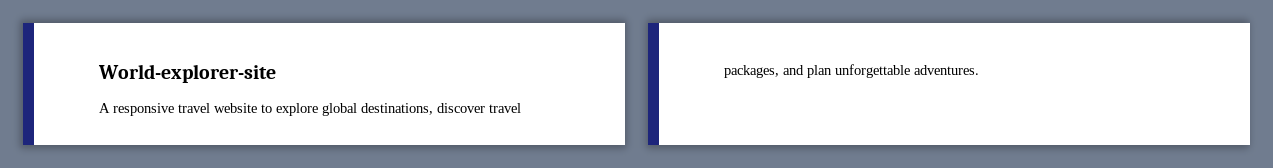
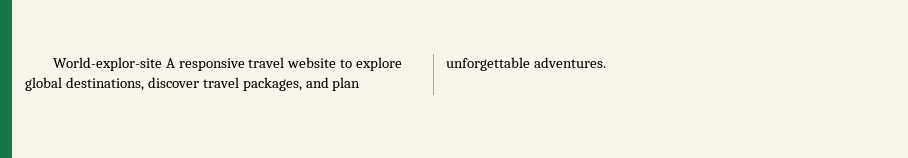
[98,64,276,83] World-explorer-site // -> [52,57,162,71] World-explor-site

